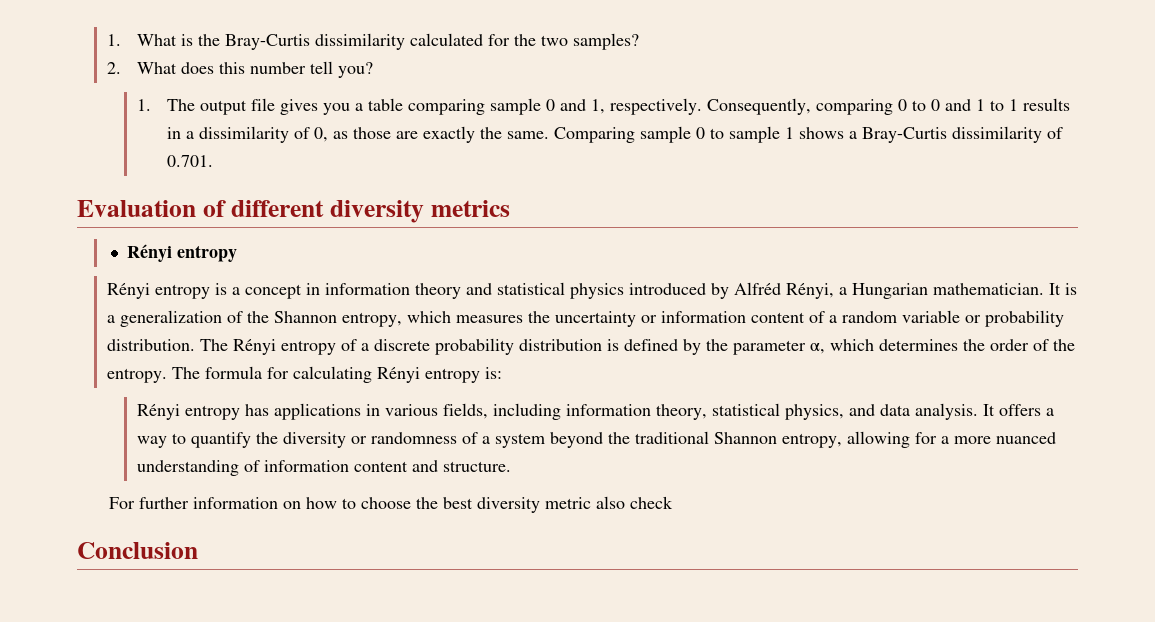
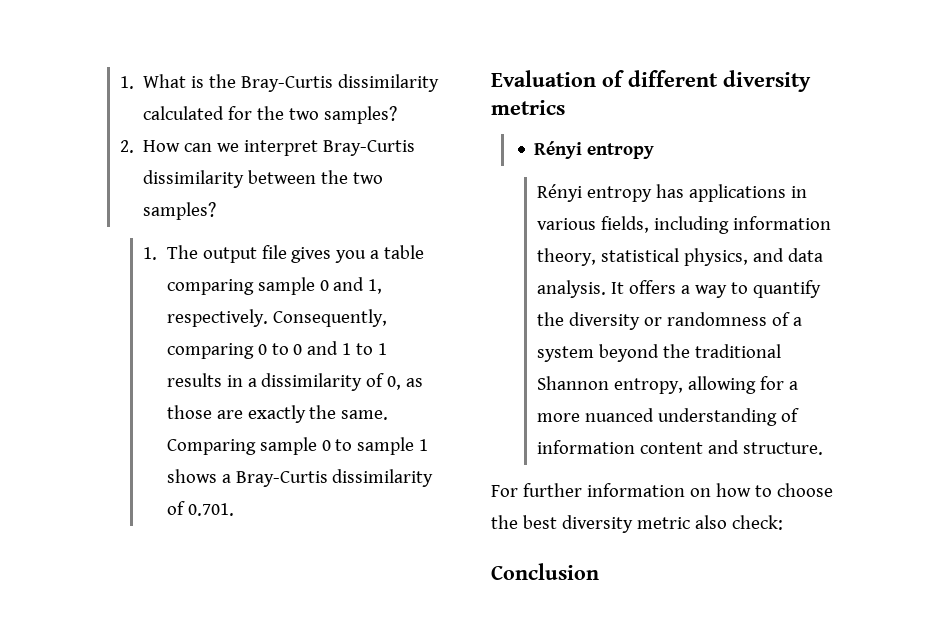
[137,61,374,78] What does this number tell you? -> [143,140,416,156] [143,170,384,188] [143,202,217,220] How can we interpret Bray-Curtis dissimilarity between the two samples?
[107,282,1078,299] [107,310,1065,327] [107,338,1076,355] [107,366,503,383] // Rényi entropy is a concept in information theory and statistical physics introduced by Alfréd Rényi, a Hungarian mathematician. It is a generalization of the Shannon entropy, which measures the uncertainty or information content of a random variable or probability distribution. The Rényi entropy of a discrete probability distribution is defined by the parameter α, which determines the order of the entropy. The formula for calculating Rényi entropy is: -> (655, 151) none
[629,496,673,509] check -> [731,515,783,530] check:

